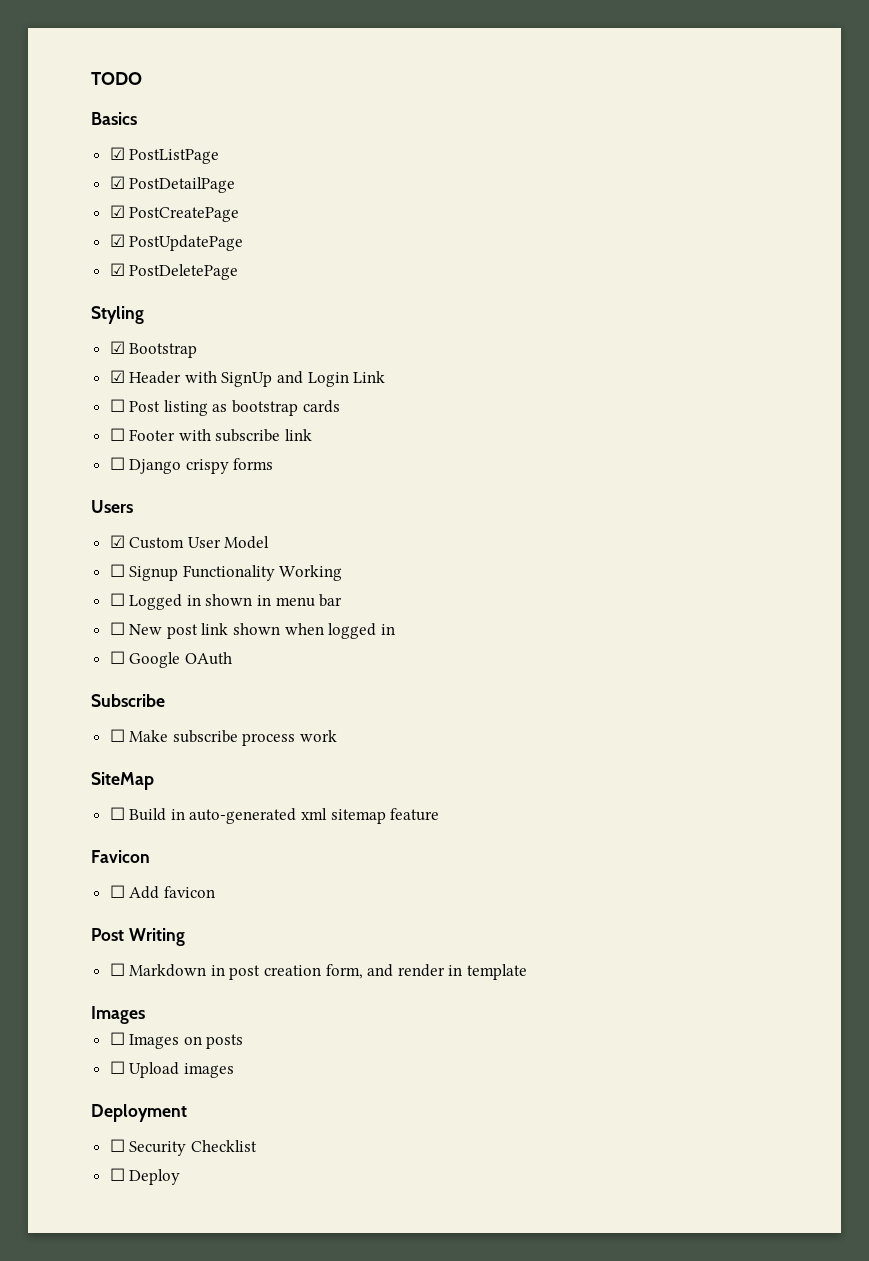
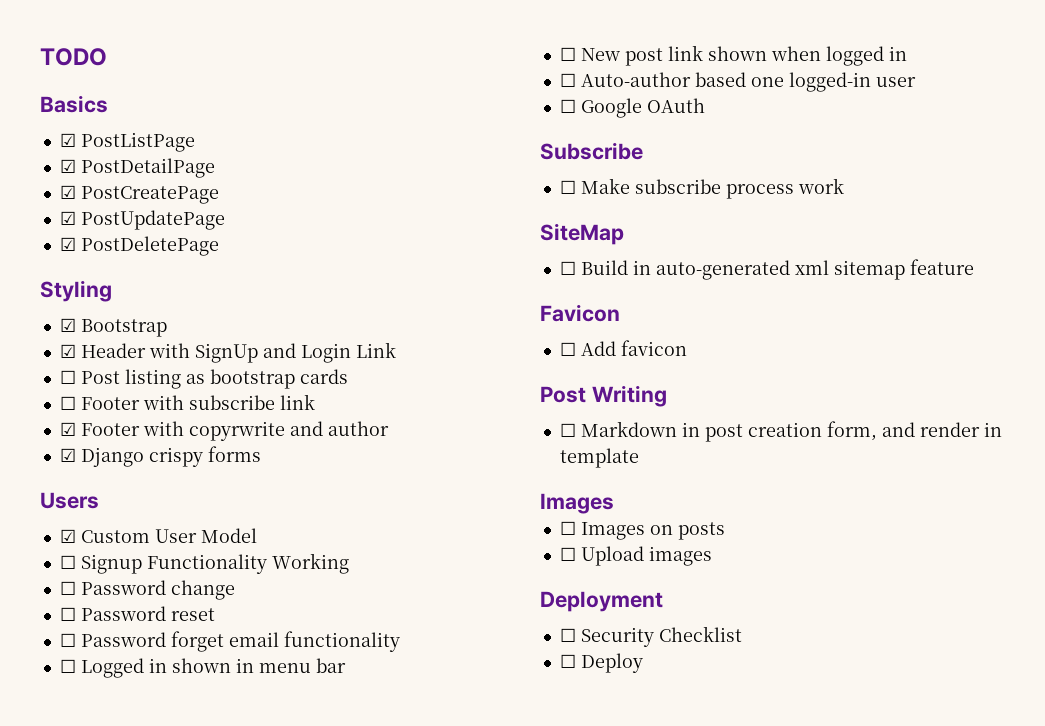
[109,457,125,470] ☐ -> [59,421,389,441] [59,448,76,462] ☑ Footer with copyrwrite and author // ☑
(343, 573) none -> [59,580,235,600] [59,606,215,621] [59,631,400,652] // ☐ Password change // ☐ Password reset // ☐ Password forget email functionality
(395, 629) none -> [559,72,916,92] // ☐ Auto-author based one logged-in user

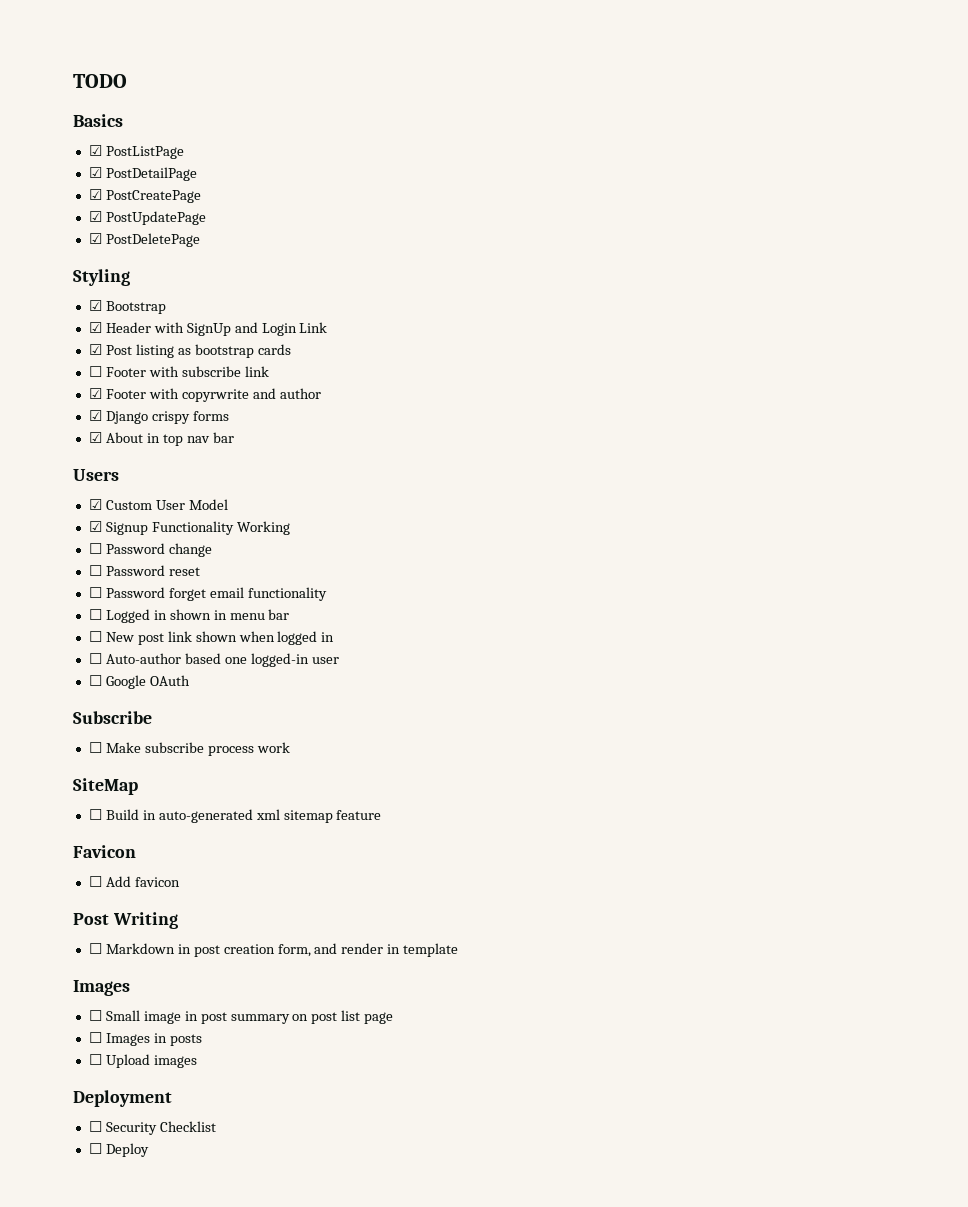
[59,370,76,384] ☐ -> [88,344,102,355] ☑
(261, 454) none -> [88,432,234,446] // ☑ About in top nav bar
[59,555,76,569] ☐ -> [88,521,102,532] ☑
(614, 503) none -> [88,1010,394,1024] // ☐ Small image in post summary on post list page
[649,525,673,535] on -> [153,1033,167,1043] in

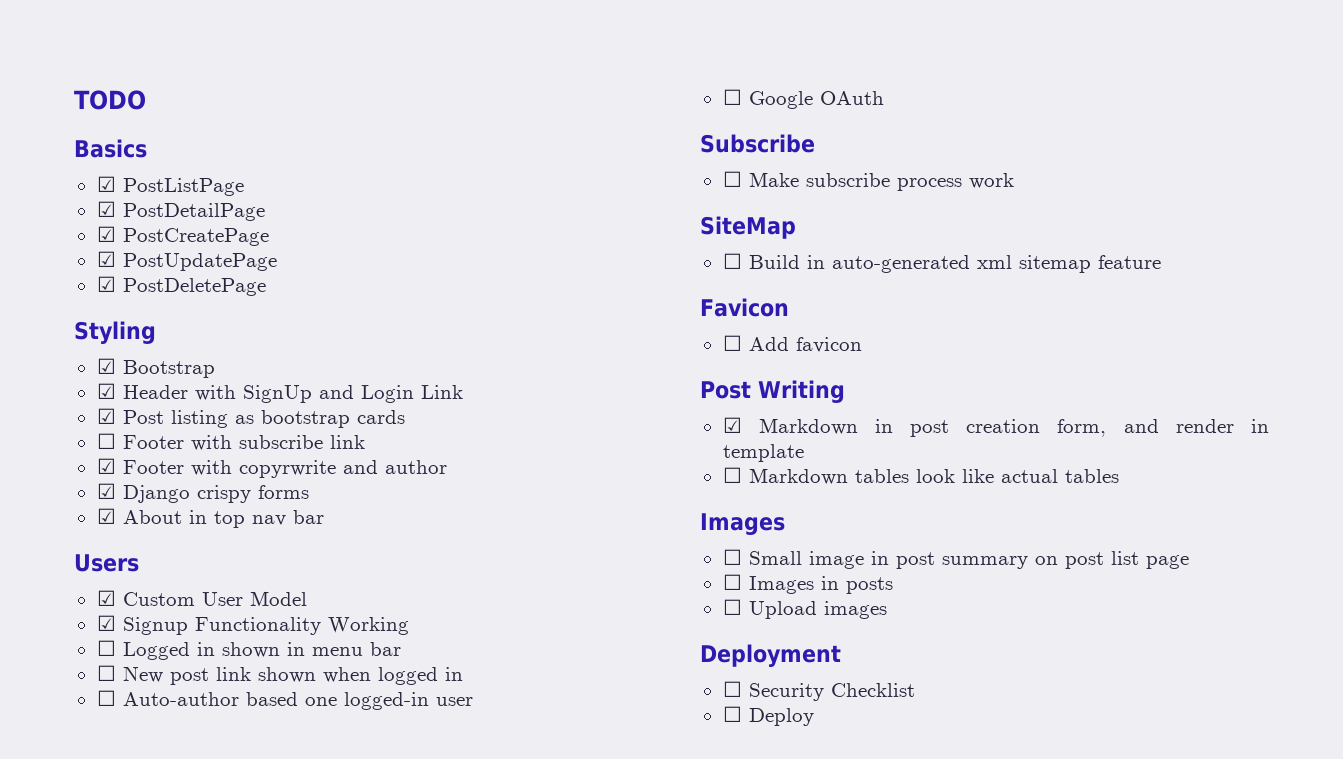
[88,543,212,557] [88,565,200,576] [88,587,327,601] // ☐ Password change // ☐ Password reset // ☐ Password forget email functionality -> (409, 626) none
[88,943,102,954] ☐ -> [722,417,742,433] ☑
(459, 950) none -> [722,467,1119,485] // ☐ Markdown tables look like actual tables

